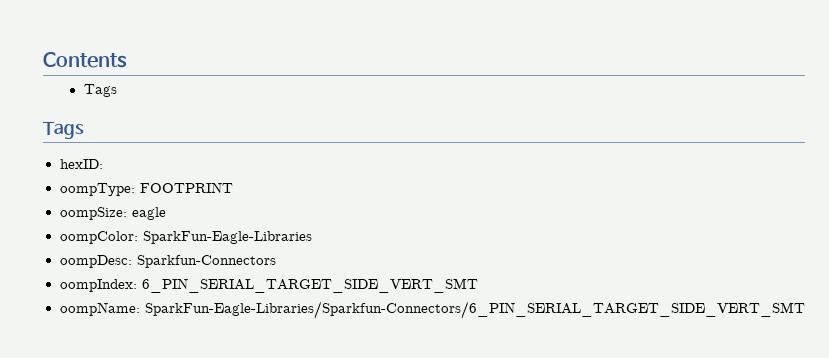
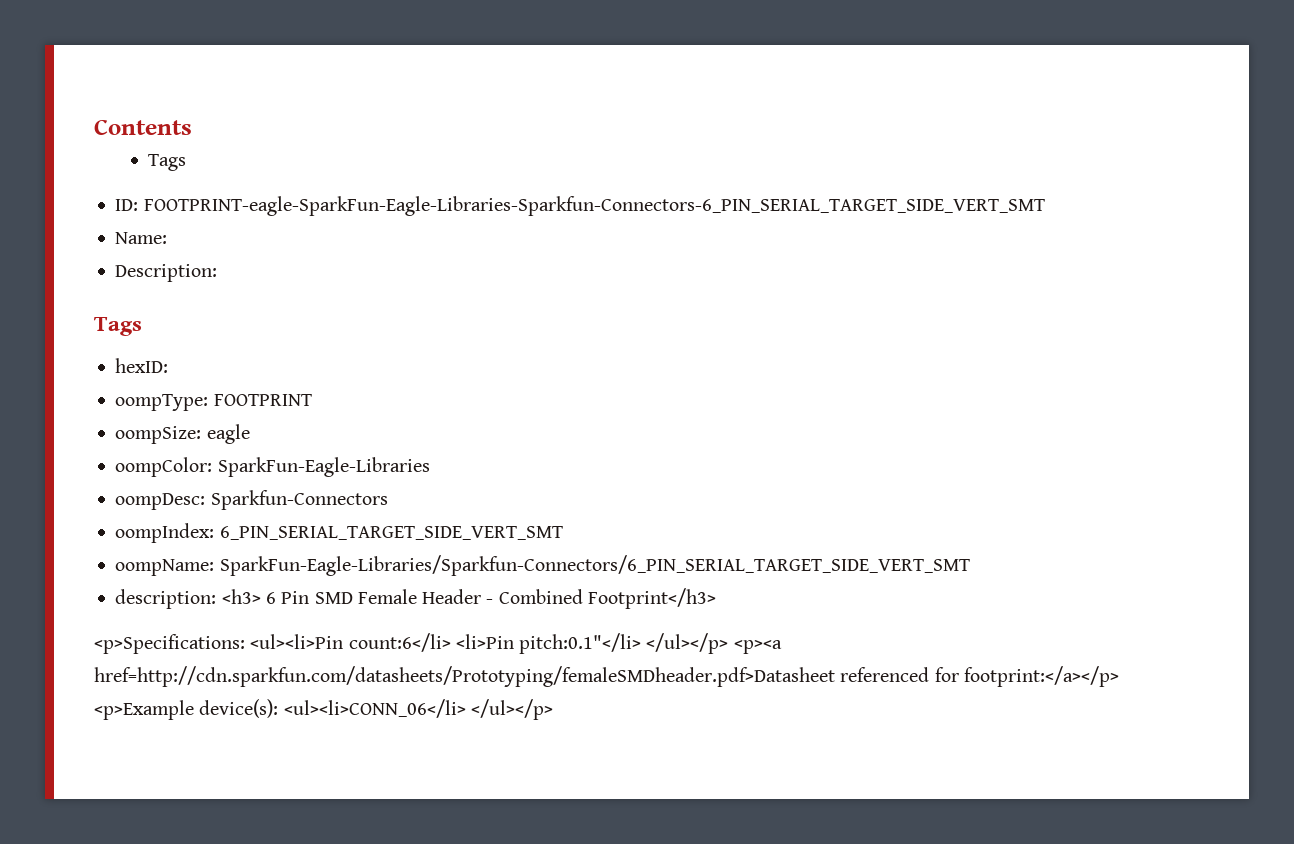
(117, 90) none -> [115,196,1045,216] [115,232,168,244] [115,264,218,282] // ID: FOOTPRINT-eagle-SparkFun-Eagle-Libraries-Sparkfun-Connectors-6_PIN_SERIAL_TARGET_SIDE_VERT_SMT // Name: // Description:
(805, 310) none -> [115,588,716,609] [94,633,782,654] [94,666,1119,687] [94,699,553,720] // description: <h3> 6 Pin SMD Female Header - Combined Footprint</h3> // <p>Specifications: <ul><li>Pin count:6</li> <li>Pin pitch:0.1"</li> </ul></p> <p><a href=http://cdn.sparkfun.com/datasheets/Prototyping/femaleSMDheader.pdf>Datasheet referenced for footprint:</a></p> <p>Example device(s): <ul><li>CONN_06</li> </ul></p>

